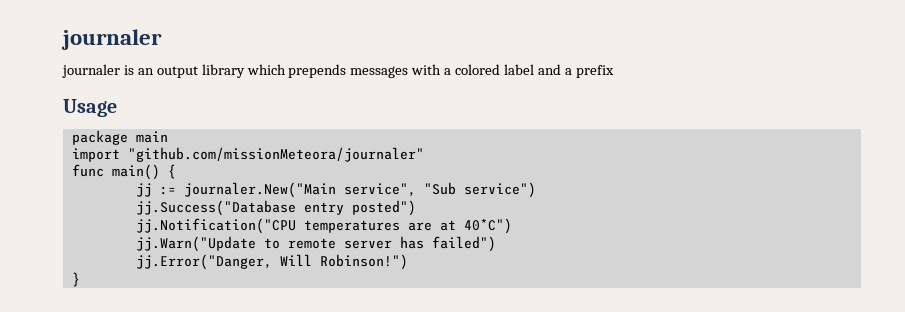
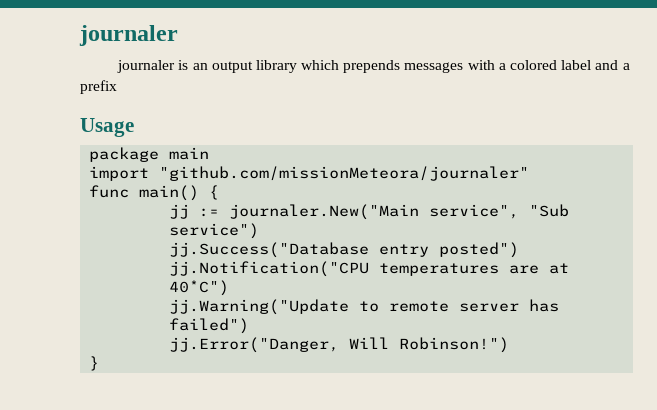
[135,236,256,252] jj.Warn("Update -> [169,299,350,315] jj.Warning("Update

